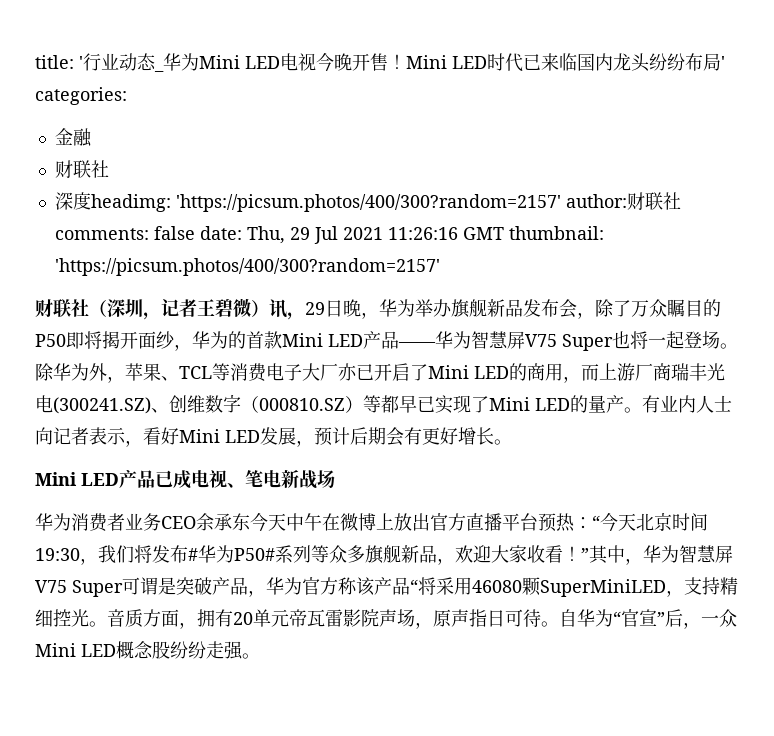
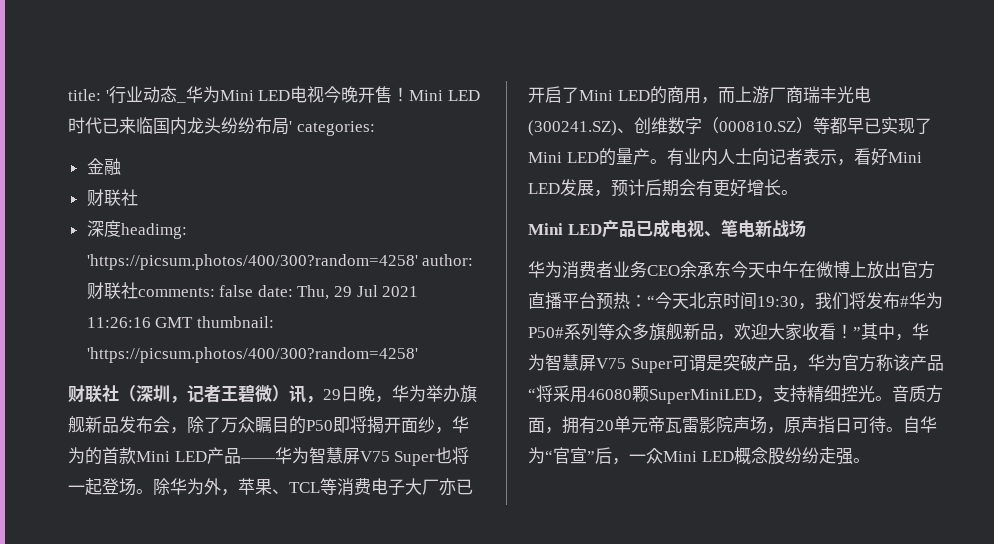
[175,194,561,212] 'https://picsum.photos/400/300?random=2157' -> [86,254,418,270] 'https://picsum.photos/400/300?random=4258'
[54,258,440,276] 'https://picsum.photos/400/300?random=2157' -> [86,347,418,363] 'https://picsum.photos/400/300?random=4258'

